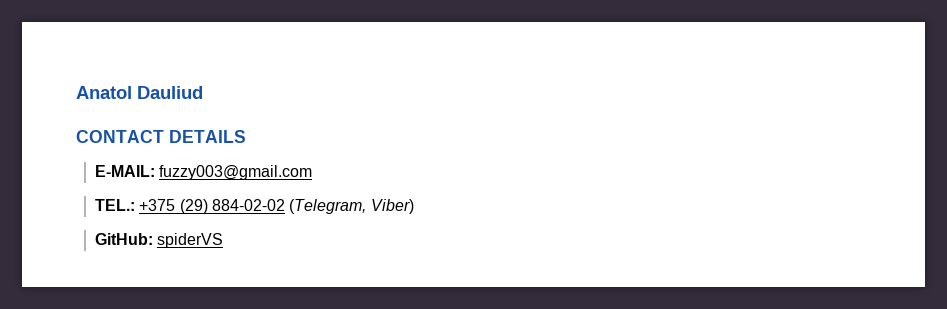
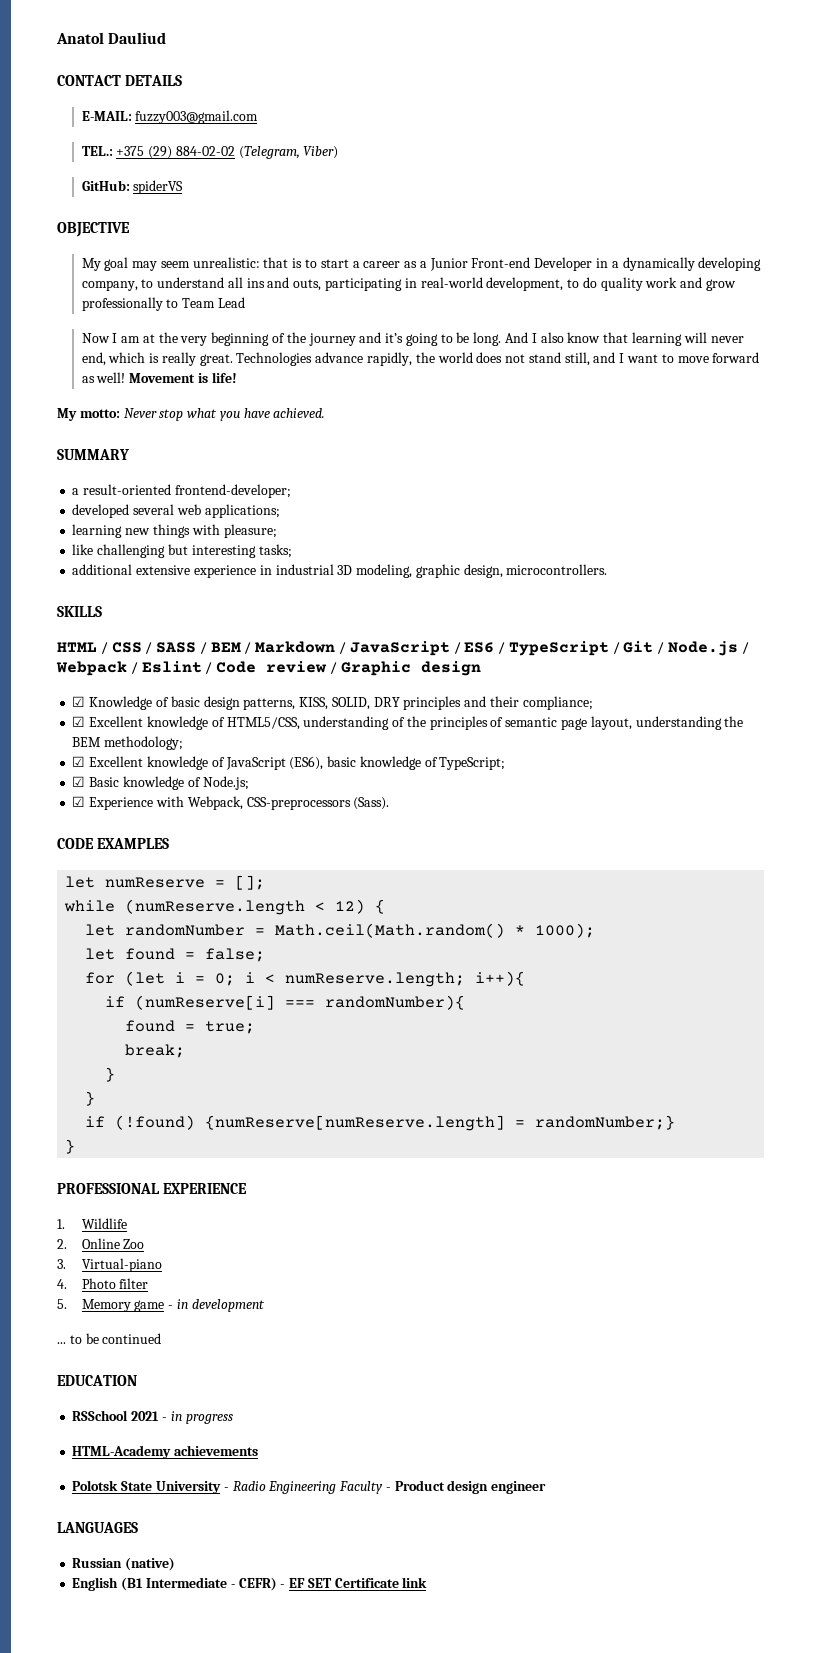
(224, 240) none -> [57,222,130,237] [81,257,762,271] [81,277,737,291] [81,297,245,311] [81,332,744,346] [81,352,760,366] [81,372,237,383] [57,408,326,421] [57,449,129,460] [72,484,291,498] [72,504,280,518] [72,524,277,538] [72,544,292,558] [72,564,608,578] [57,606,102,617] [57,641,749,656] [56,661,481,676] [72,696,593,710] [72,716,744,730] [72,736,184,750] [72,756,506,770] [72,776,249,790] [72,796,390,810] [57,838,169,849] [65,875,266,890] [64,899,386,915] [85,923,596,938] [85,948,266,962] [85,971,526,987] [105,995,466,1010] [125,1020,256,1034] [125,1044,186,1058] [105,1067,116,1082] [85,1091,96,1106] [85,1115,676,1131] [65,1139,76,1154] [57,1183,247,1194] [57,1218,127,1229] [57,1238,145,1249] [57,1258,162,1272] [57,1278,149,1289] [57,1299,265,1312] [57,1333,162,1344] [57,1375,137,1386] [72,1410,233,1424] [72,1445,259,1459] [72,1480,547,1494] [57,1522,138,1533] [72,1557,176,1571] [72,1577,428,1591] // OBJECTIVE // My goal may seem unrealistic: that is to start a career as a Junior Front-end Developer in a dynamically developing company, to understand all ins and outs, participating in real-world development, to do quality work and grow professionally to Team Lead // Now I am at the very beginning of the journey and it’s going to be long. And I also know that learning will never end, which is really great. Technologies advance rapidly, the world does not stand still, and I want to move forward as well! Movement is life! // My motto: Never stop what you have achieved. // SUMMARY // a result-oriented frontend-developer; // developed several web applications; // learning new things with pleasure; // like challenging but interesting tasks; // additional extensive experience in industrial 3D modeling, graphic design, microcontrollers. // SKILLS // HTML / CSS / SASS / BEM / Markdown / JavaScript / ES6 / TypeScript / Git / Node.js / Webpack / Eslint / Code review / Graphic design // ☑ Knowledge of basic design patterns, KISS, SOLID, DRY principles and their compliance; // ☑ Excellent knowledge of HTML5/CSS, understanding of the principles of semantic page layout, understanding the BEM methodology; // ☑ Excellent knowledge of JavaScript (ES6), basic knowledge of TypeScript; // ☑ Basic knowledge of Node.js; // ☑ Experience with Webpack, CSS-preprocessors (Sass). // CODE EXAMPLES // let numReserve = []; // while (numReserve.length < 12) { // let randomNumber = Math.ceil(Math.random() * 1000); // let found = false; // for (let i = 0; i < numReserve.length; i++){ // if (numReserve[i] === randomNumber){ // found = true; // break; // } // } // if (!found) {numReserve[numReserve.length] = randomNumber;} // } // PROFESSIONAL EXPERIENCE // 1. Wildlife // 2. Online Zoo // 3. Virtual-piano // 4. Photo filter // 5. Memory game - in development // ... to be continued // EDUCATION // RSSchool 2021 - in progress // HTML-Academy achievements // Polotsk State University - Radio Engineering Faculty - Product design engineer // LANGUAGES // Russian (native) // English (B1 Intermediate - CEFR) - EF SET Certificate link

